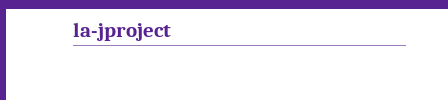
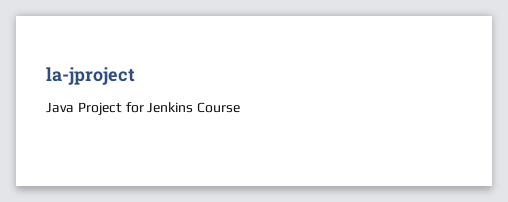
(171, 31) none -> [46,102,241,116] // Java Project for Jenkins Course

